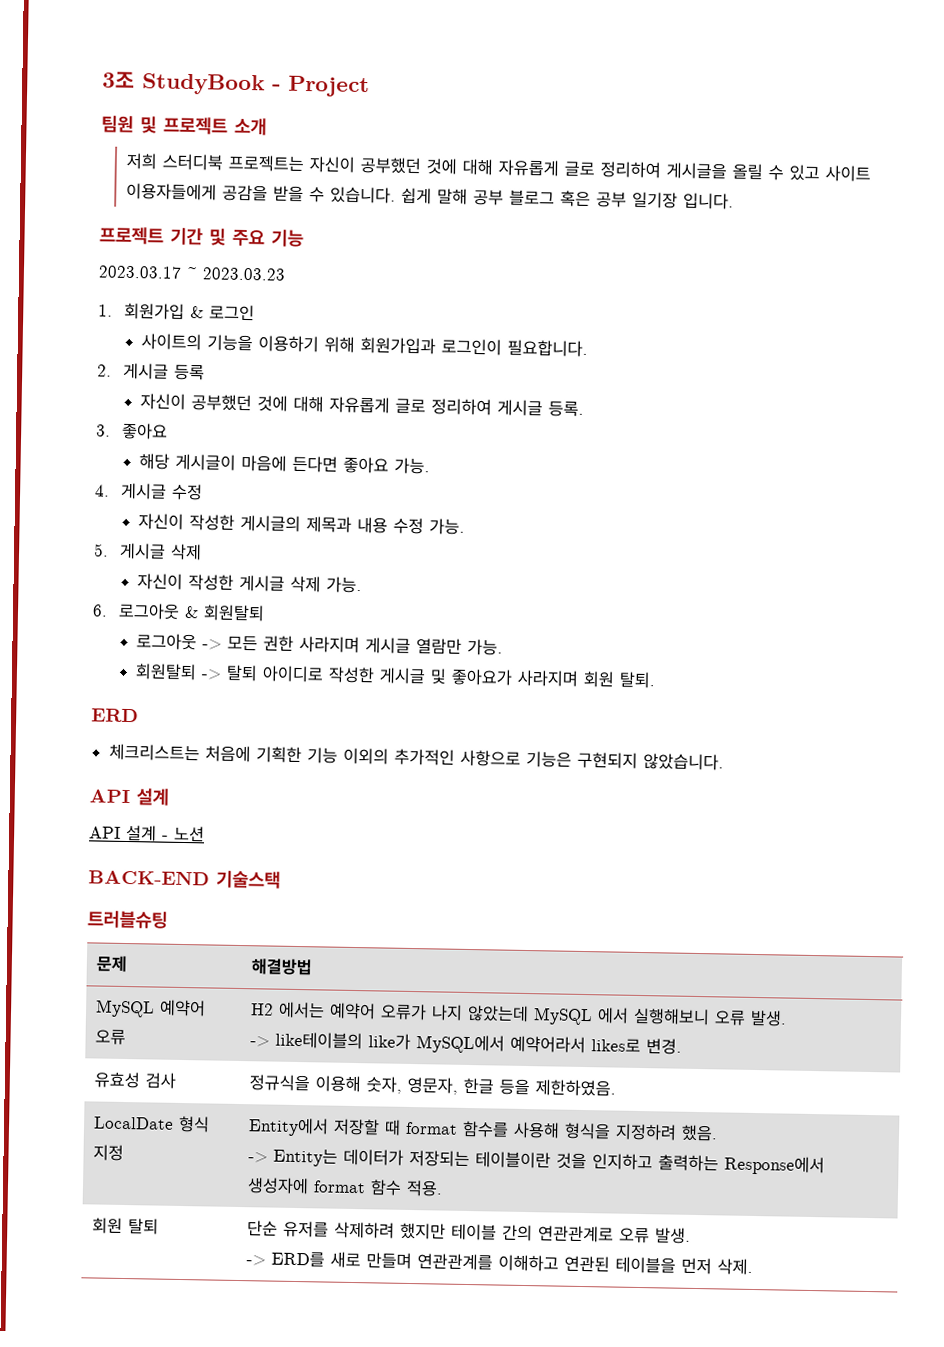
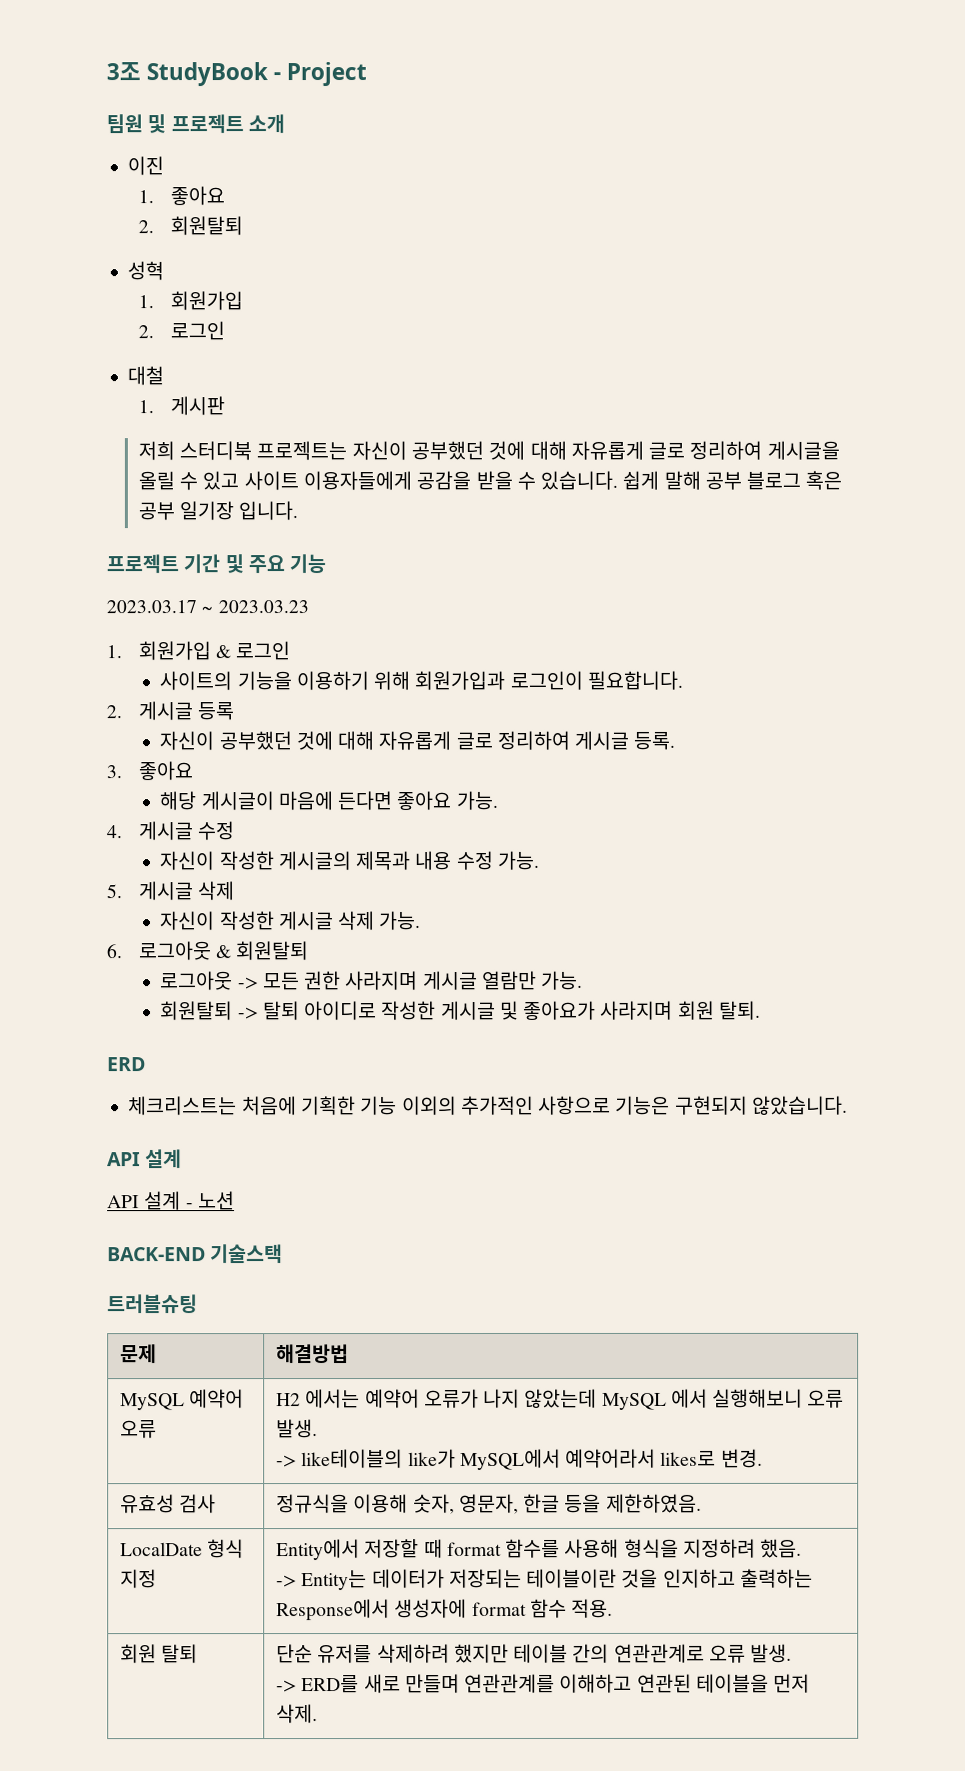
(267, 126) none -> [127,156,165,176] [137,186,225,206] [137,216,243,236] [127,261,165,281] [137,291,243,311] [137,321,225,341] [127,366,165,386] [137,396,225,416] // 이진 // 1. 좋아요 // 2. 회원탈퇴 // 성혁 // 1. 회원가입 // 2. 로그인 // 대철 // 1. 게시판

